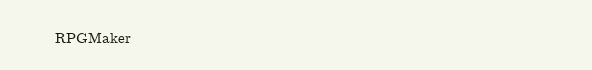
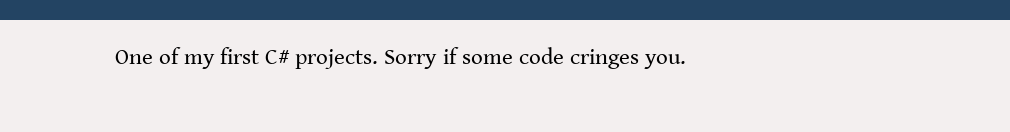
[55,32,131,43] RPGMaker -> [115,47,686,69] One of my first C# projects. Sorry if some code cringes you.

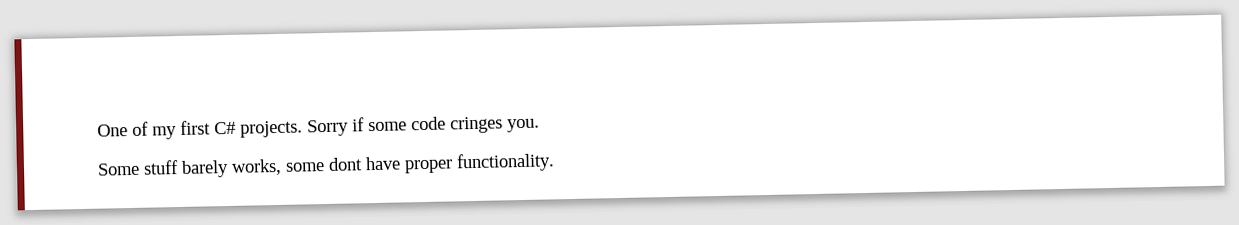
(686, 61) none -> [97,152,555,178] // Some stuff barely works, some dont have proper functionality.

